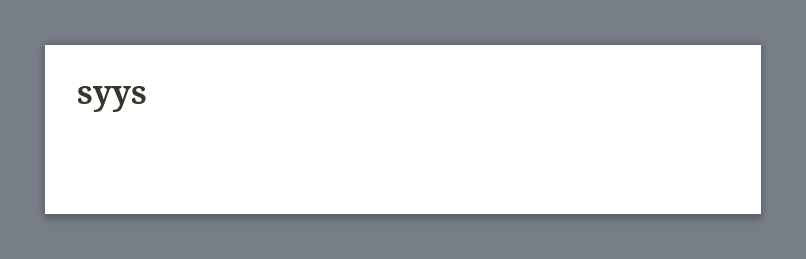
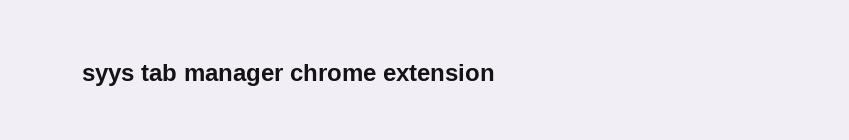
(147, 99) none -> [141,64,495,86] tab manager chrome extension

